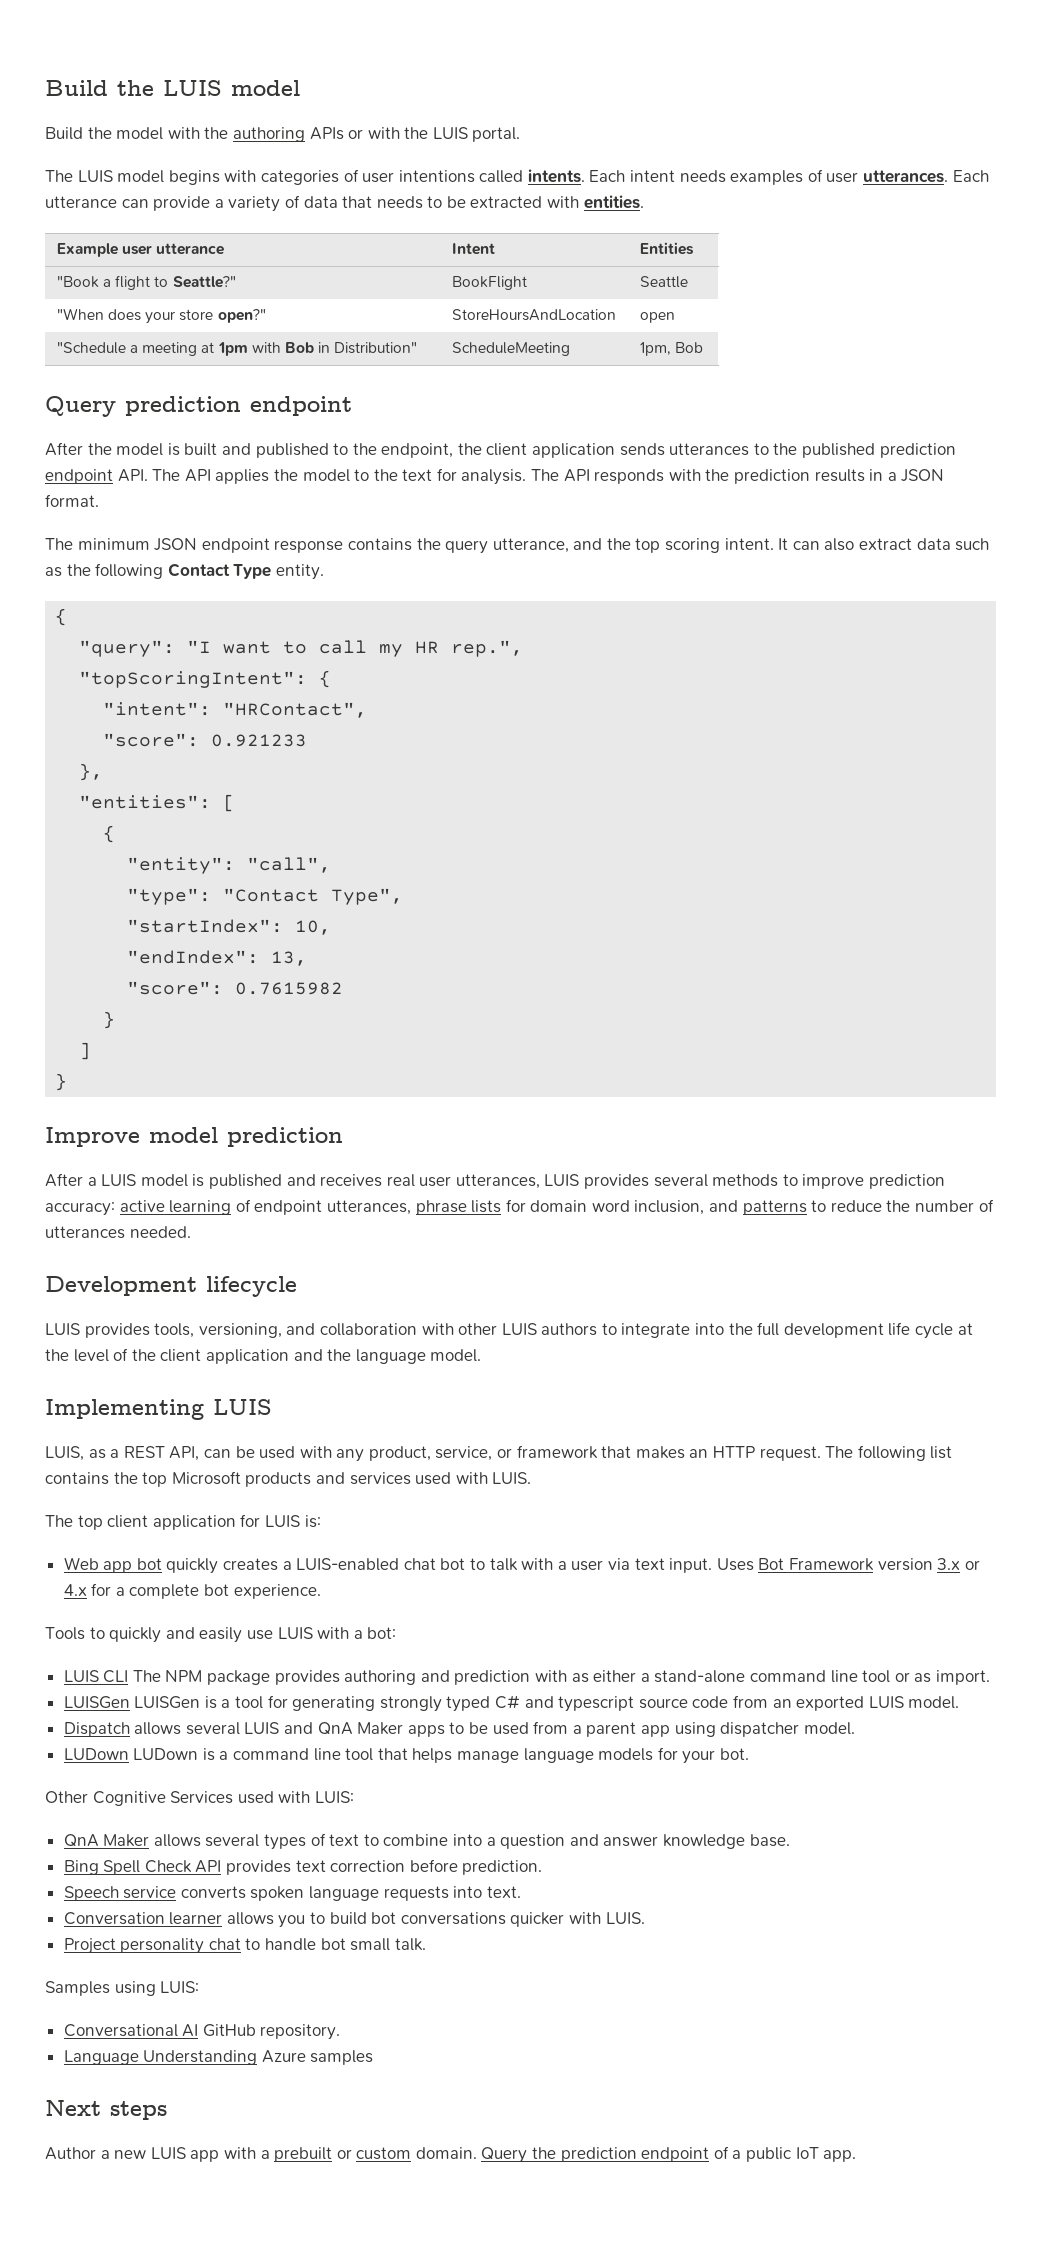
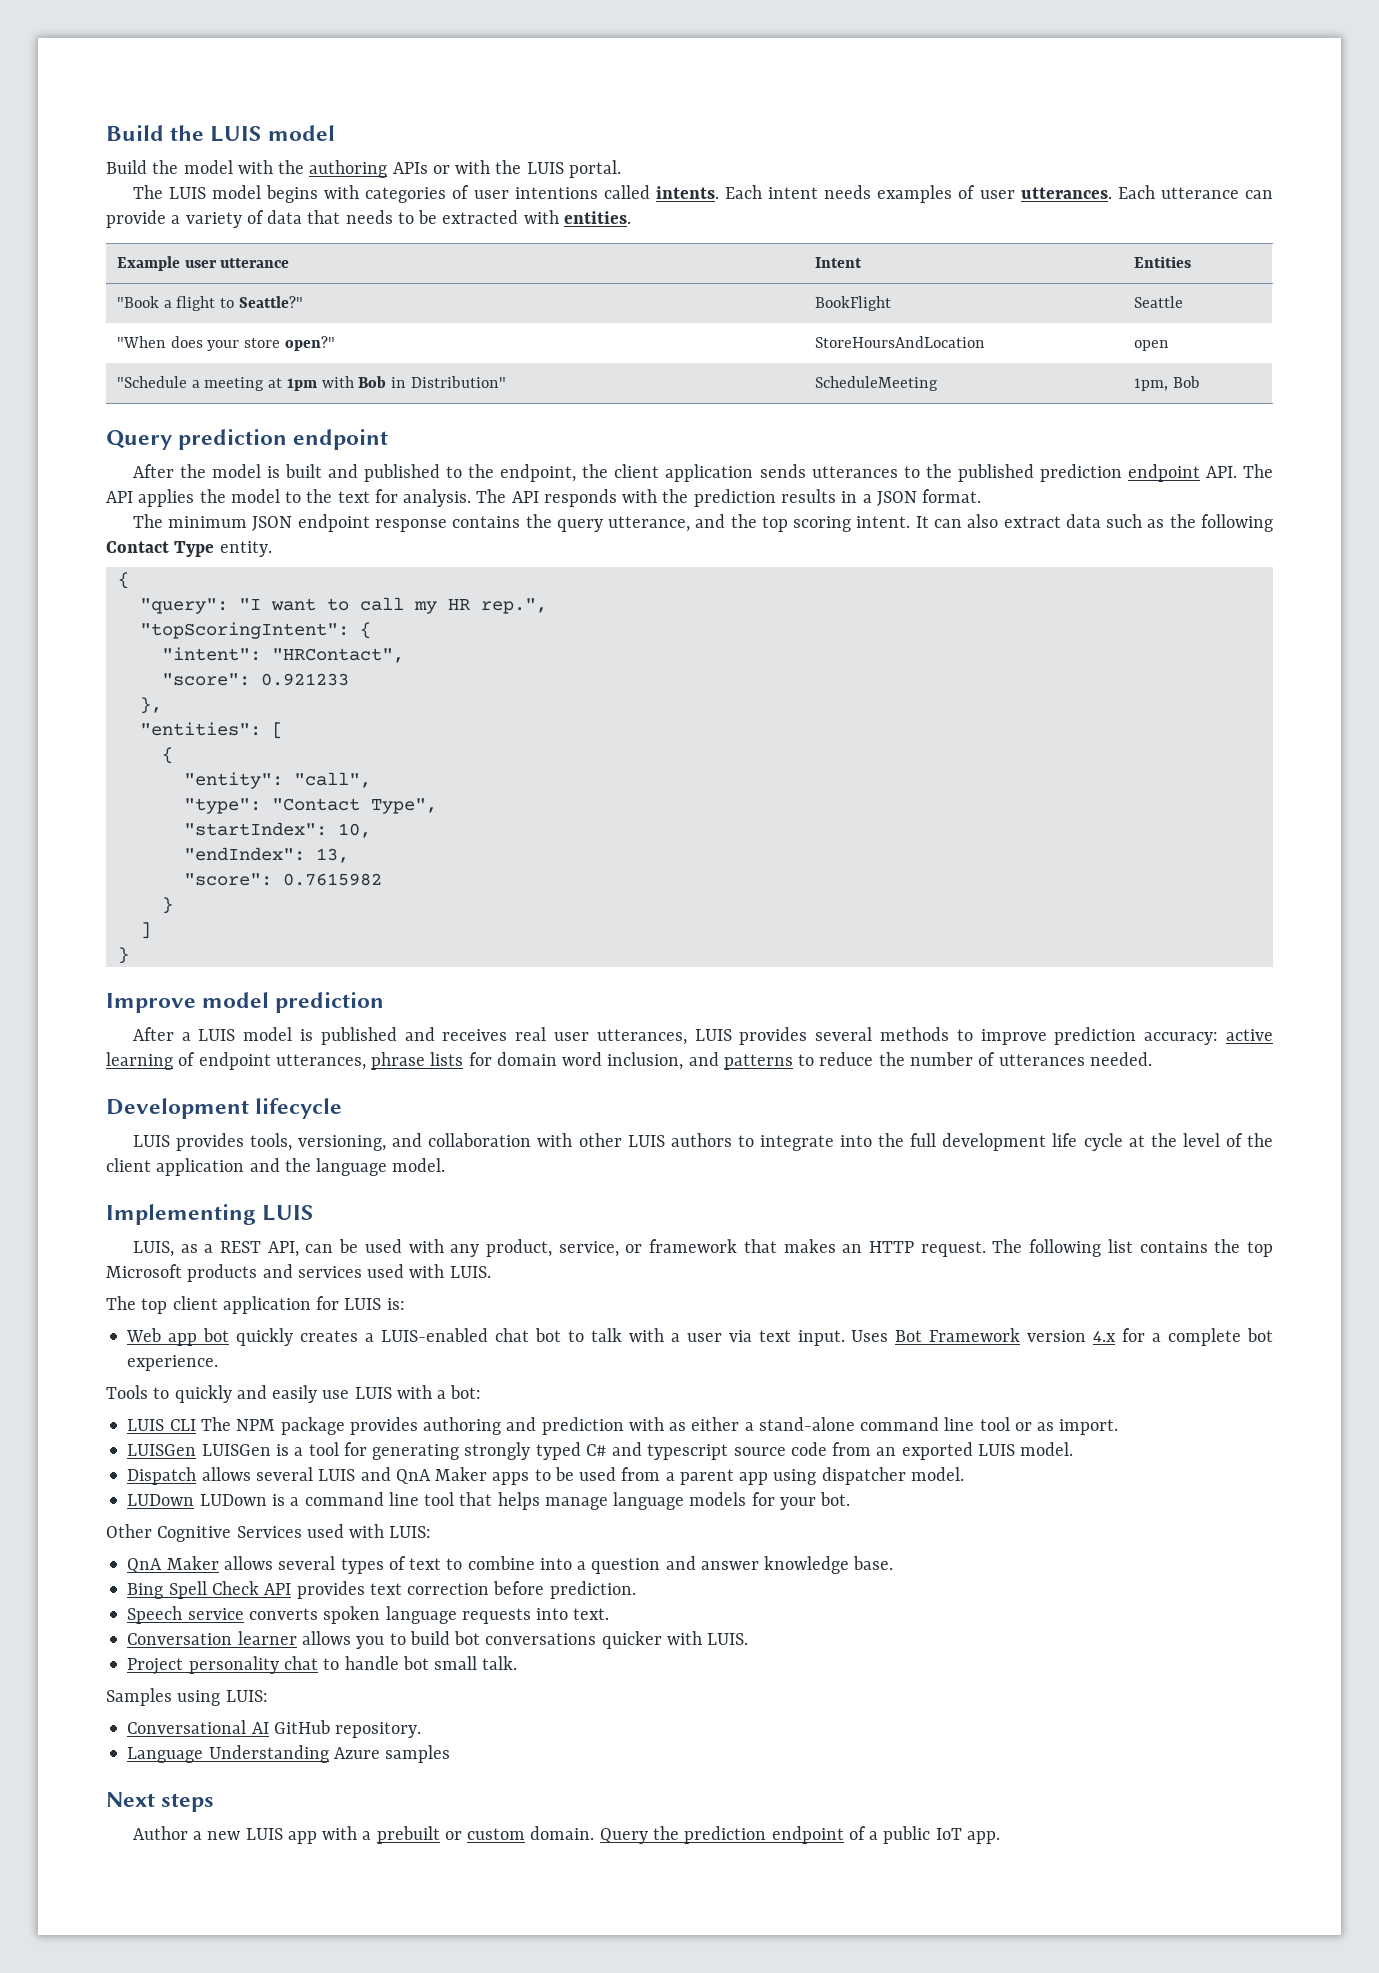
[937,1558,980,1570] 3.x or -> (1087, 1336) none

